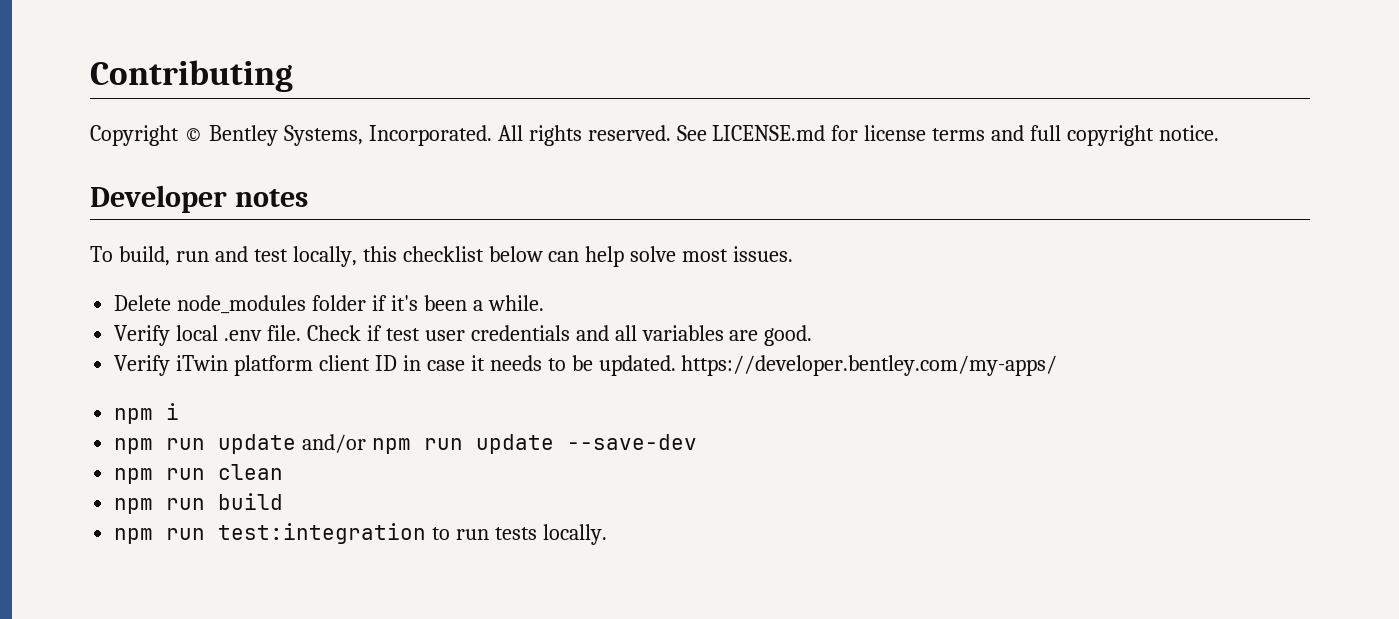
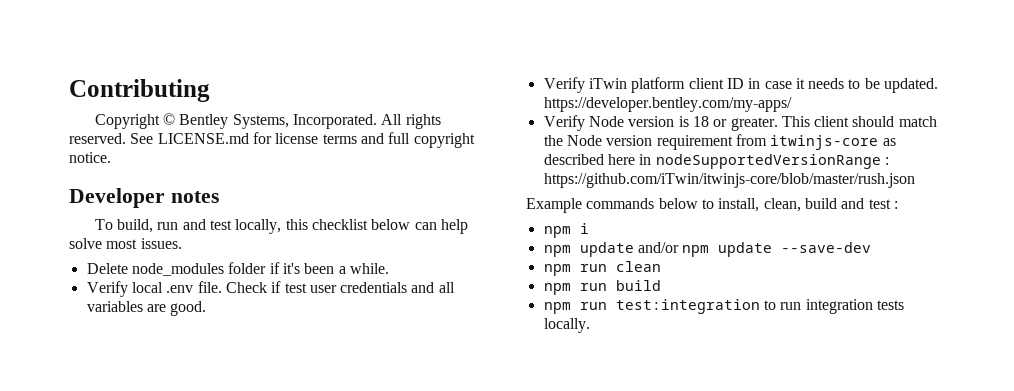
(1058, 365) none -> [543,115,937,131] [543,134,896,150] [543,154,889,169] [543,173,915,188] [526,198,898,213] // Verify Node version is 18 or greater. This client should match the Node version requirement from itwinjs-core as described here in nodeSupportedVersionRange : https://github.com/iTwin/itwinjs-core/blob/master/rush.json // Example commands below to install, clean, build and test :
[166,438,206,450] run -> (571, 251) none
[424,438,464,450] run -> (710, 251) none
(490, 534) none -> [805,299,873,314] integration

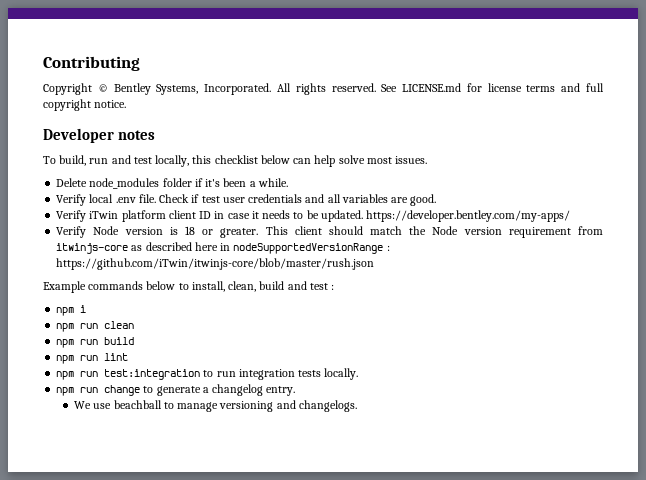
[543,242,872,257] // npm update and/or npm update --save-dev -> (87, 309) none
(661, 285) none -> [56,353,129,364] // npm run lint
(590, 325) none -> [56,384,296,396] [74,400,357,412] // npm run change to generate a changelog entry. // We use beachball to manage versioning and changelogs.

